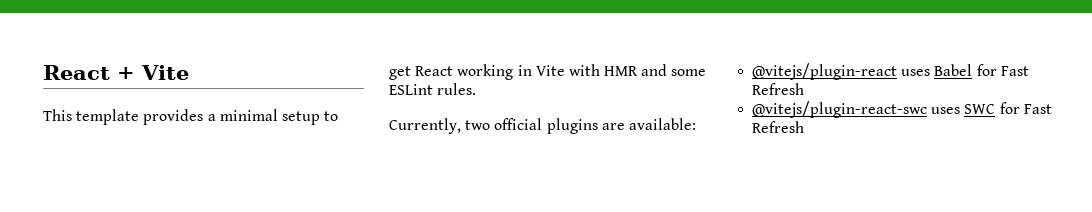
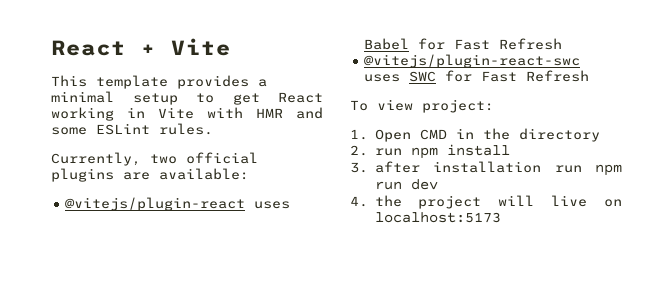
(805, 127) none -> [350,99,494,113] [350,128,600,142] [350,144,510,159] [350,161,622,176] [374,179,438,190] [350,195,622,209] [374,212,501,223] // To view project: // 1. Open CMD in the directory // 2. run npm install // 3. after installation run npm run dev // 4. the project will live on localhost:5173

